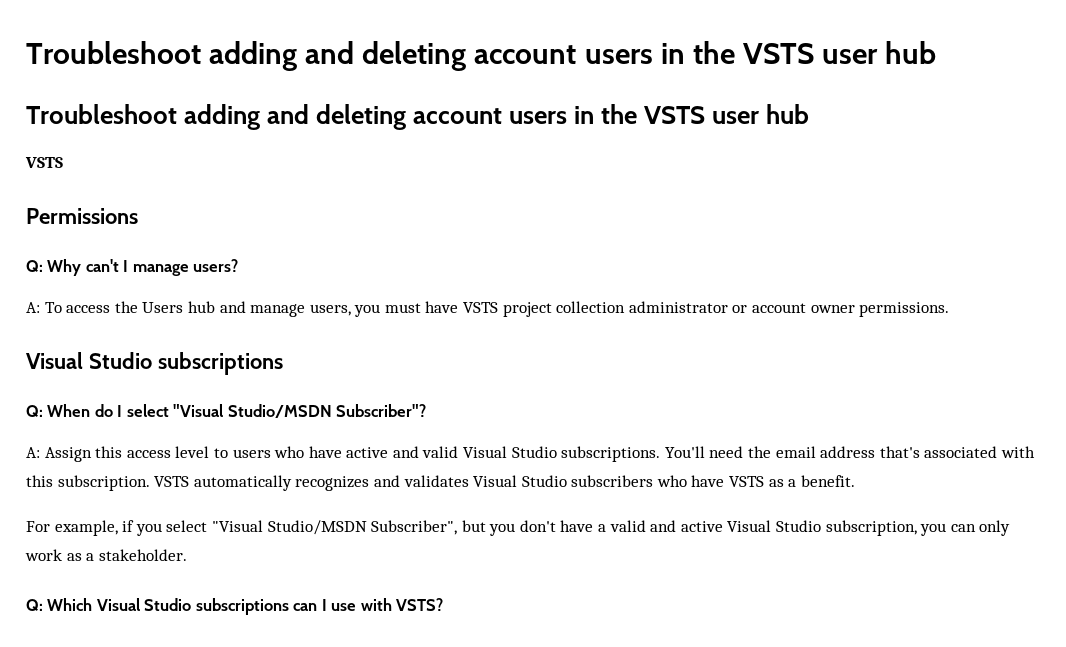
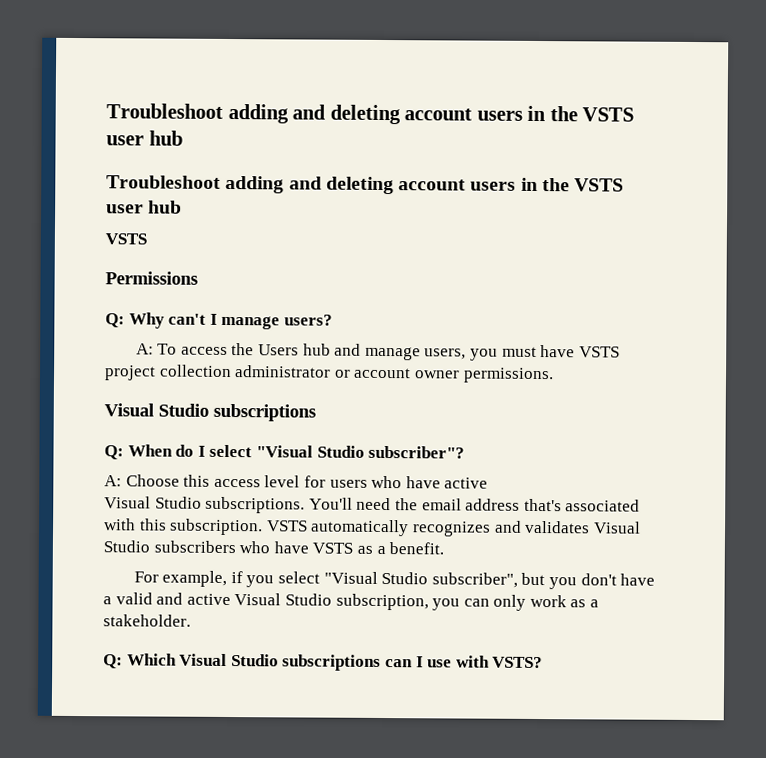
[227,404,427,418] [26,447,92,462] Studio/MSDN Subscriber"? // A: Assign -> [316,445,466,459] [104,474,180,487] Studio subscriber"? // A: Choose
[213,448,228,458] to -> [303,475,326,488] for
[392,446,459,458] and valid -> (489, 483) //
[267,520,458,535] Studio/MSDN Subscriber", -> [381,571,518,588] Studio subscriber",

